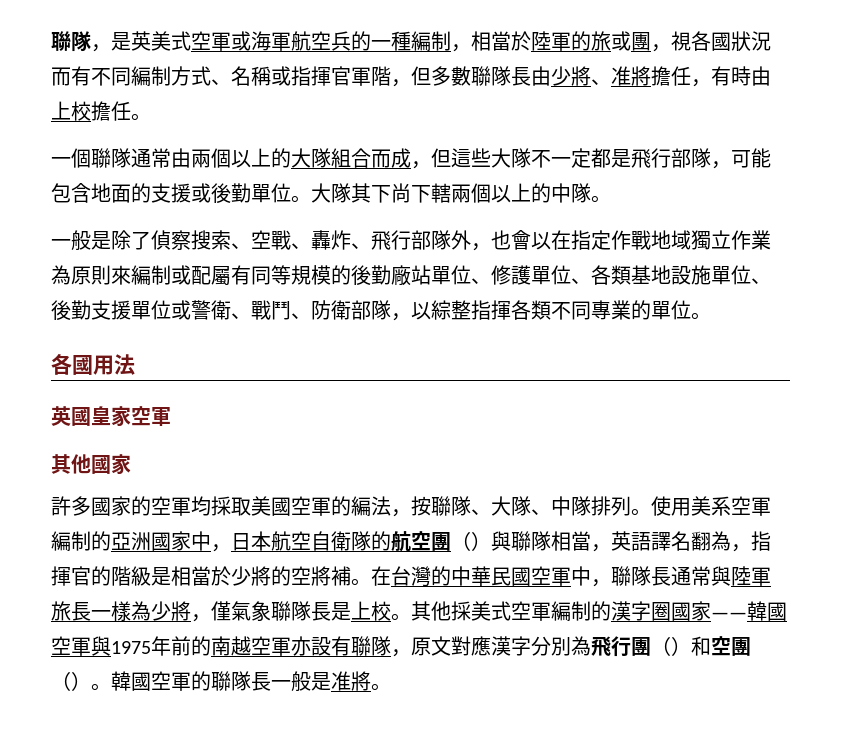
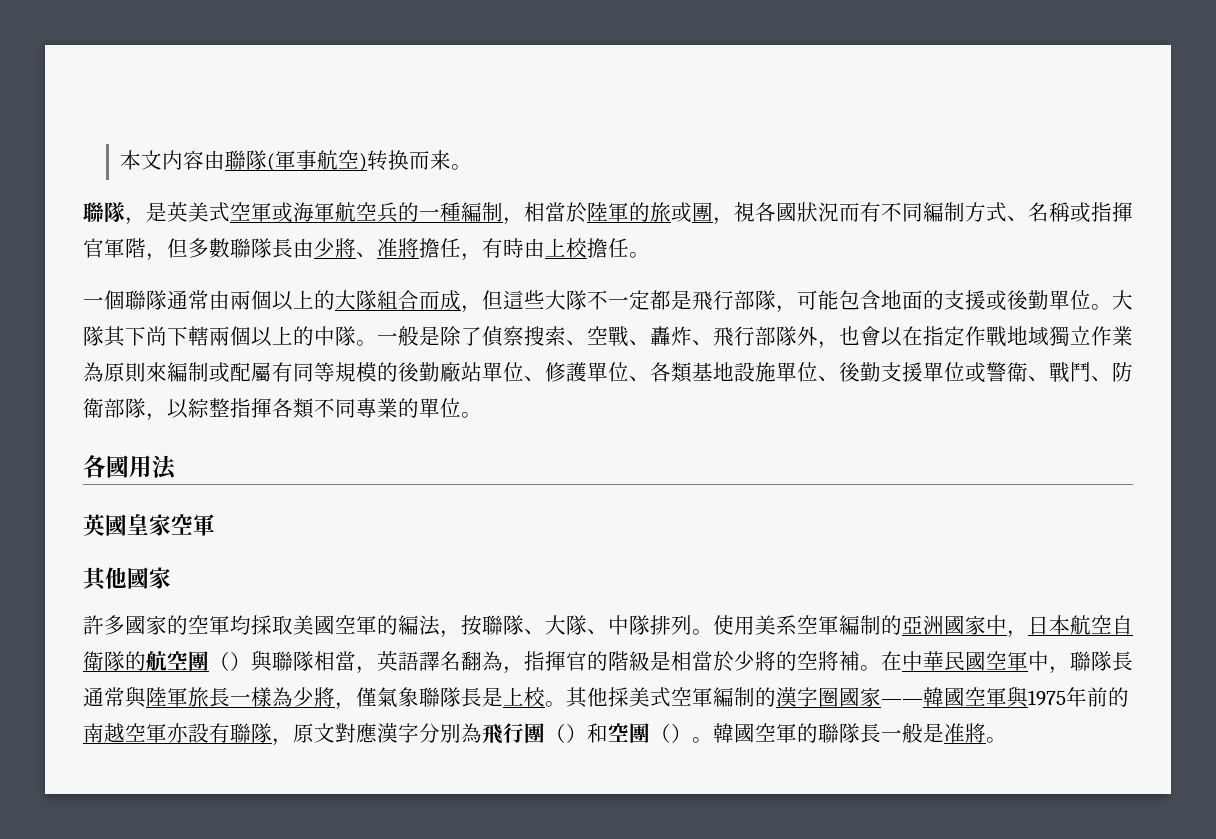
(51, 41) none -> [120,150,473,172] 本文内容由聯隊(軍事航空)转换而来。 //
(611, 199) // -> (377, 343) none
[391,566,451,587] 台灣的 -> (902, 661) none

